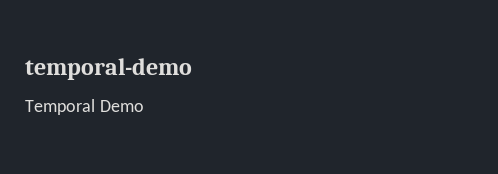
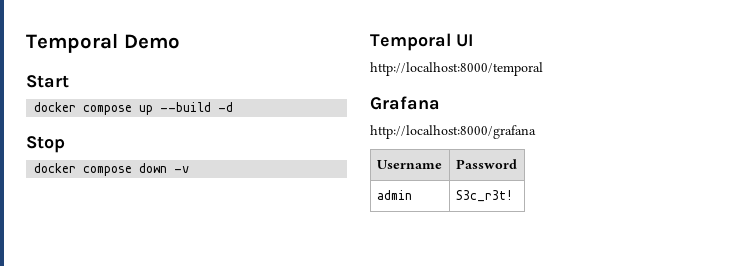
[25,58,192,80] [25,99,144,115] temporal-demo // Temporal Demo -> [26,33,180,53] [26,75,69,88] [34,102,234,115] [26,136,65,153] [34,163,190,176] [370,33,473,51] [370,62,543,76] [370,96,440,110] [370,125,536,139] [376,160,442,169] [455,159,517,169] [376,190,412,200] [455,190,513,202] Temporal Demo // Start // docker compose up --build -d // Stop // docker compose down -v // Temporal UI // http://localhost:8000/temporal // Grafana // http://localhost:8000/grafana // Username | Password // admin | S3c_r3t!

